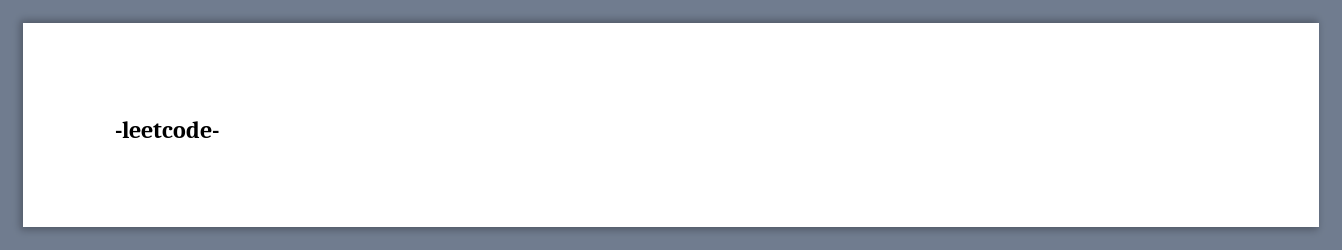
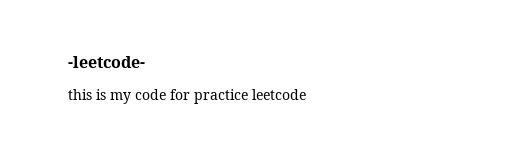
(219, 129) none -> [68,89,306,104] // this is my code for practice leetcode

